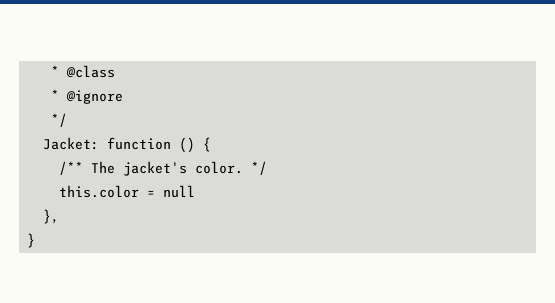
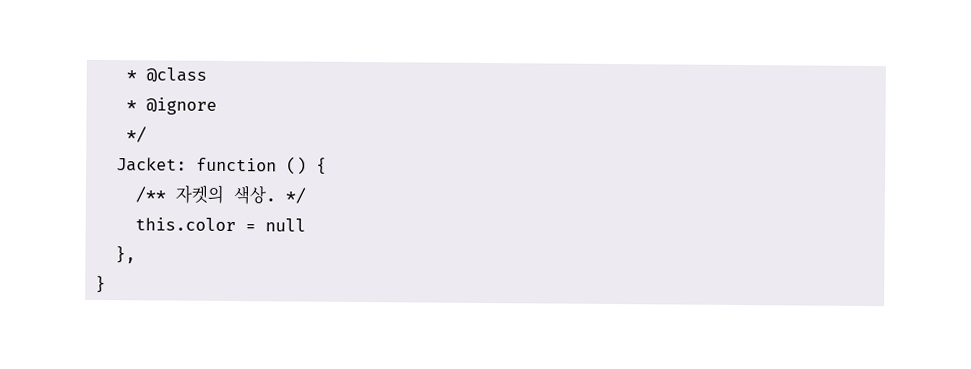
[91,161,244,176] The jacket's color. -> [174,184,276,205] 자켓의 색상.

